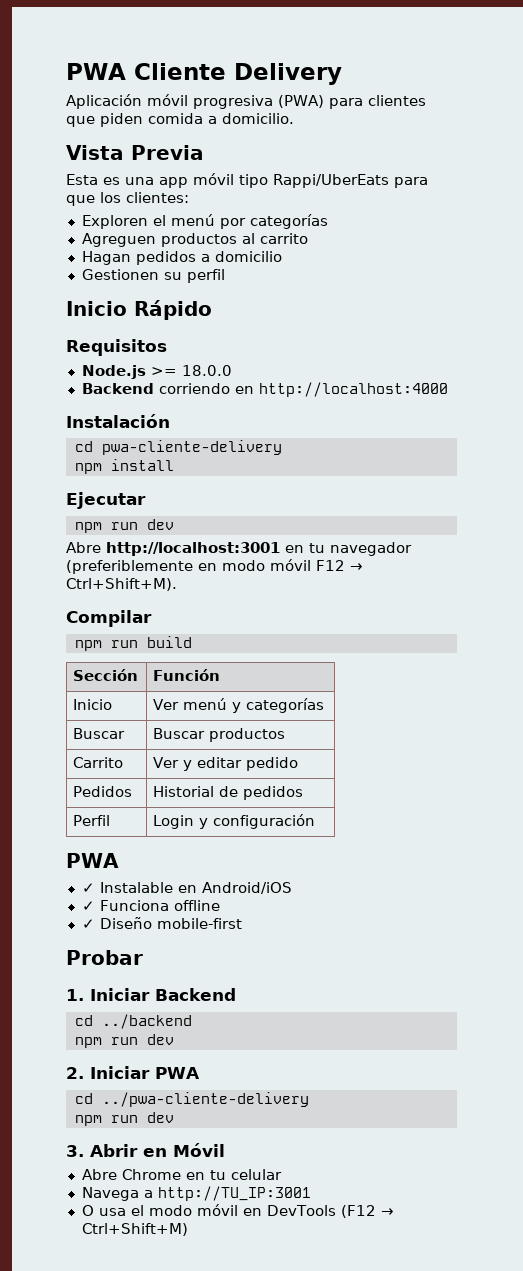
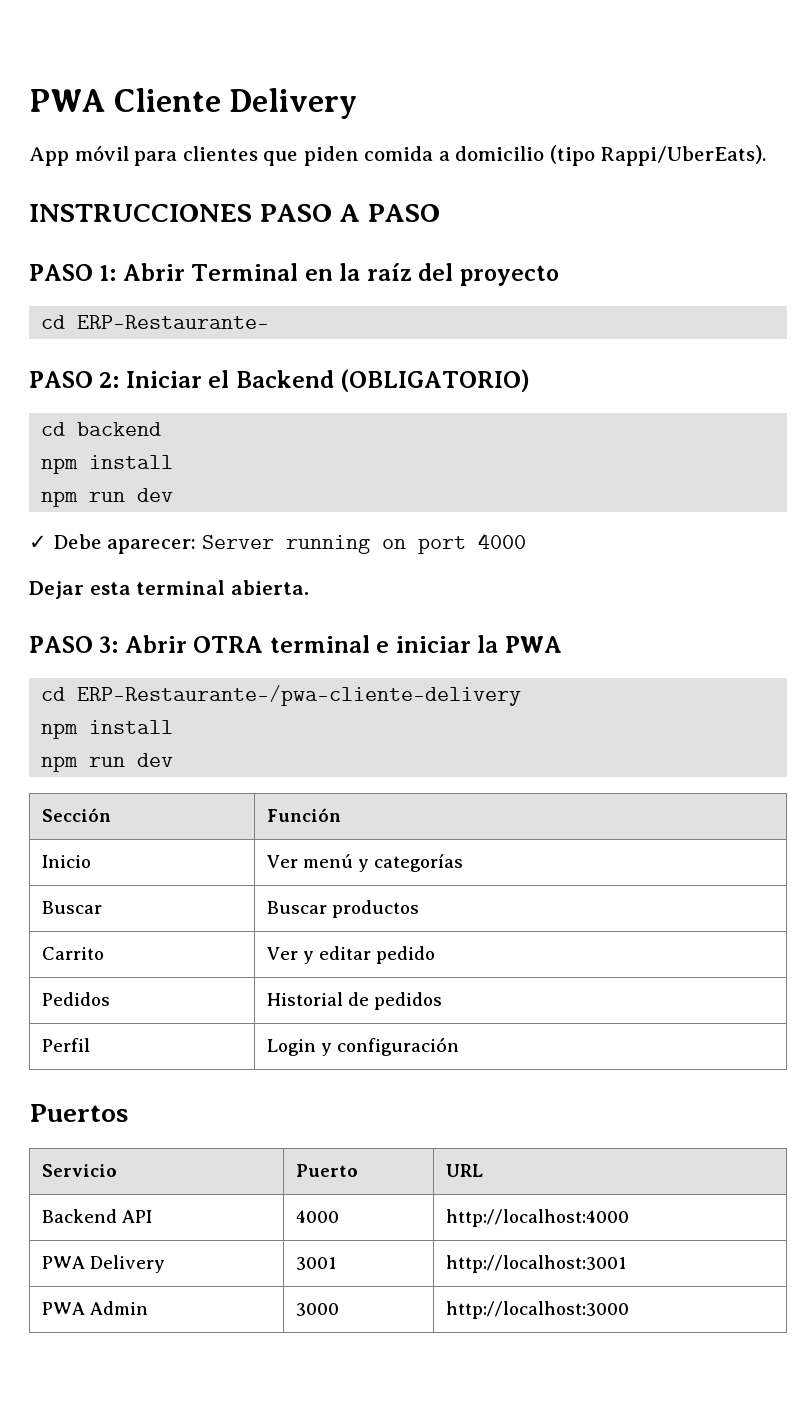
[66,94,324,109] Aplicación móvil progresiva (PWA) -> [29,145,129,166] App móvil
[222,113,294,124] [66,145,204,160] [66,173,428,188] [66,192,189,206] [81,214,328,229] [81,233,308,247] [81,251,282,265] [81,269,225,283] [66,300,212,320] [66,339,167,356] [81,365,232,379] [81,382,448,397] [66,414,170,428] [74,440,282,455] [74,459,174,474] [66,492,146,509] [74,519,174,533] [66,542,412,556] [66,559,363,574] [66,578,177,591] [66,610,152,627] [74,636,192,651] domicilio. // Vista Previa // Esta es una app móvil tipo Rappi/UberEats para que los clientes: // Exploren el menú por categorías // Agreguen productos al carrito // Hagan pedidos a domicilio // Gestionen su perfil // Inicio Rápido // Requisitos // Node.js >= 18.0.0 // Backend corriendo en http://localhost:4000 // Instalación // cd pwa-cliente-delivery // npm install // Ejecutar // npm run dev // Abre http://localhost:3001 en tu navegador (preferiblemente en modo móvil F12 → Ctrl+Shift+M). // Compilar // npm run build -> [455,145,767,166] [29,204,441,222] [29,263,559,286] [41,315,270,329] [29,369,531,392] [41,422,162,436] [41,455,174,474] [41,488,174,507] [29,533,526,554] [29,580,309,599] [29,635,562,653] [41,685,522,706] [41,720,174,739] [41,753,174,772] domicilio (tipo Rappi/UberEats). // INSTRUCCIONES PASO A PASO // PASO 1: Abrir Terminal en la raíz del proyecto // cd ERP-Restaurante- // PASO 2: Iniciar el Backend (OBLIGATORIO) // cd backend // npm install // npm run dev // ✓ Debe aparecer: Server running on port 4000 // Dejar esta terminal abierta. // PASO 3: Abrir OTRA terminal e iniciar la PWA // cd ERP-Restaurante-/pwa-cliente-delivery // npm install // npm run dev
[66,853,119,868] [81,882,292,894] [81,900,220,911] [81,917,242,929] [66,950,143,965] [66,988,236,1001] [74,1014,192,1029] [74,1034,174,1048] [66,1066,200,1079] [74,1092,309,1107] [74,1112,174,1126] [66,1143,225,1157] [81,1169,282,1180] [81,1186,311,1201] [81,1204,394,1218] [81,1223,188,1236] PWA // ✓ Instalable en Android/iOS // ✓ Funciona offline // ✓ Diseño mobile-first // Probar // 1. Iniciar Backend // cd ../backend // npm run dev // 2. Iniciar PWA // cd ../pwa-cliente-delivery // npm run dev // 3. Abrir en Móvil // Abre Chrome en tu celular // Navega a http://TU_IP:3001 // O usa el modo móvil en DevTools (F12 → Ctrl+Shift+M) -> [29,1104,128,1122] [42,1164,118,1177] [296,1164,359,1177] [446,1164,484,1177] [42,1209,153,1223] [296,1210,340,1223] [446,1209,630,1227] [42,1255,166,1273] [296,1257,337,1270] [446,1255,627,1273] [42,1301,149,1315] [296,1303,340,1316] [446,1301,630,1319] Puertos // Servicio | Puerto | URL // Backend API | 4000 | http://localhost:4000 // PWA Delivery | 3001 | http://localhost:3001 // PWA Admin | 3000 | http://localhost:3000

